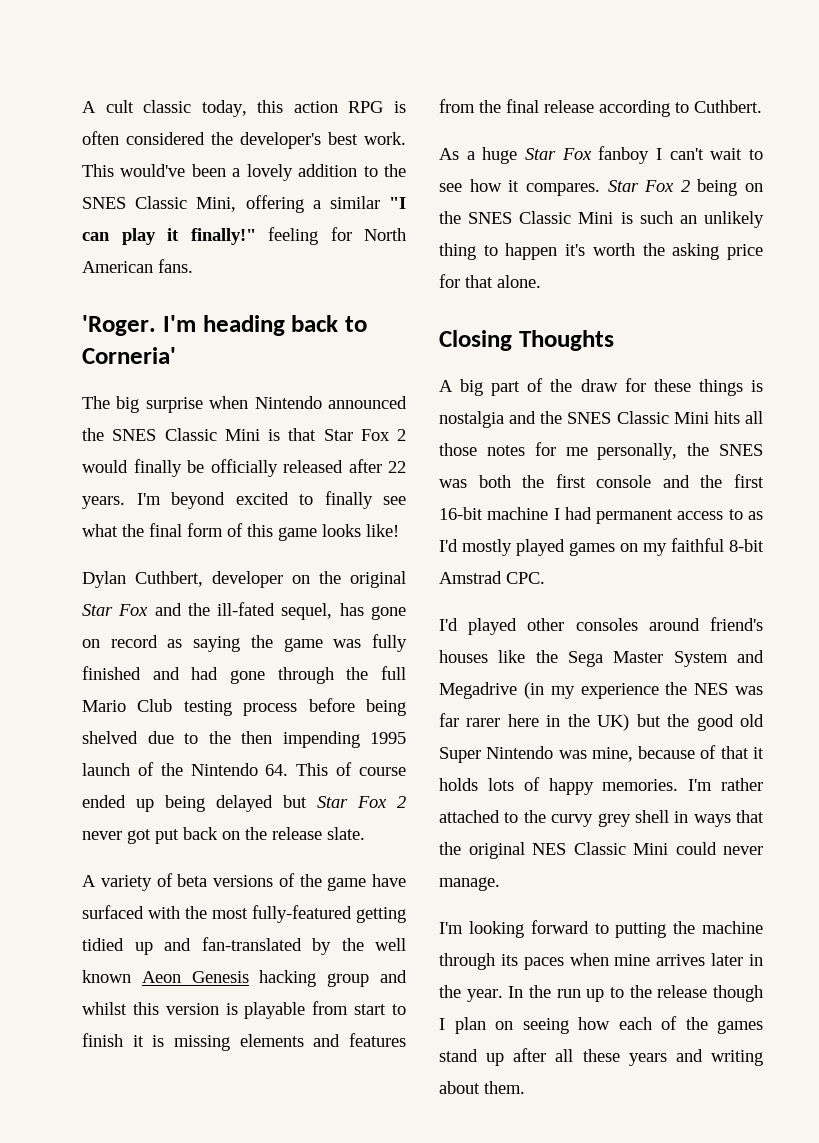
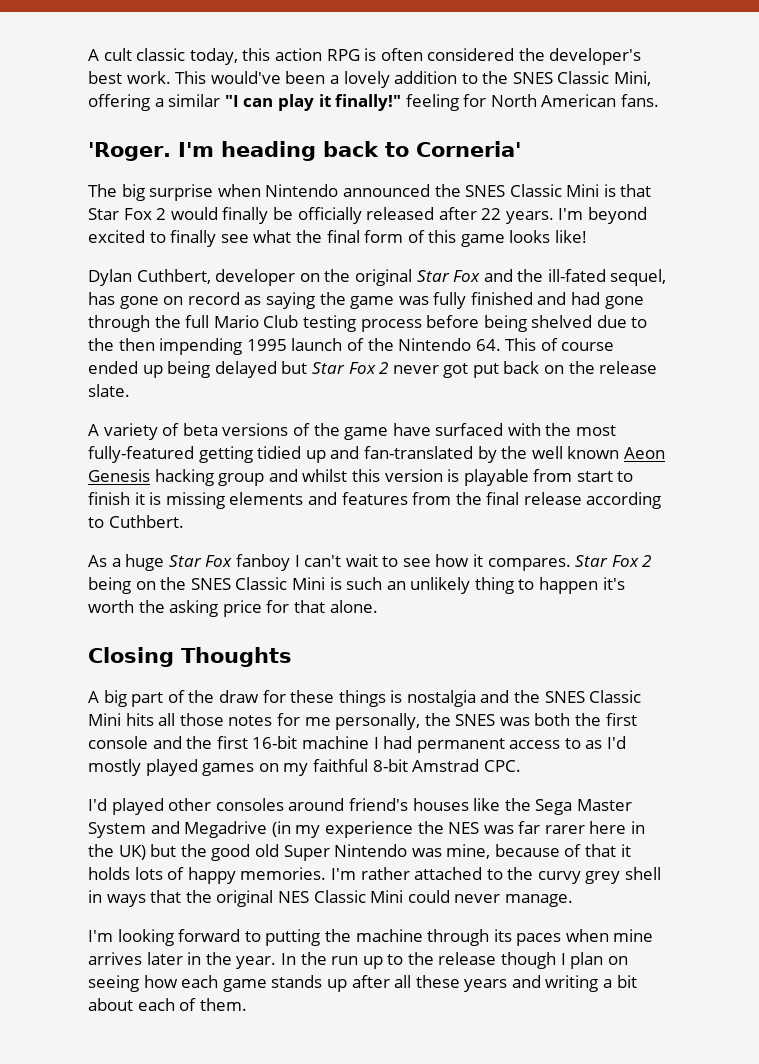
[661,1016,763,1034] [439,1049,478,1062] of the games stand -> [222,975,323,992] game stands
[439,1081,480,1094] about -> [603,975,637,988] [88,998,197,1011] a bit about each of

